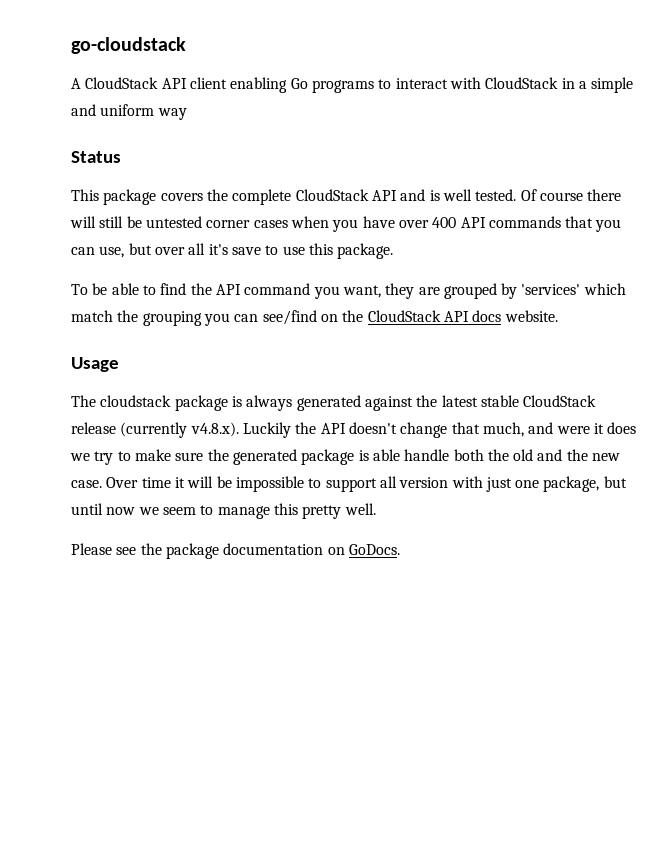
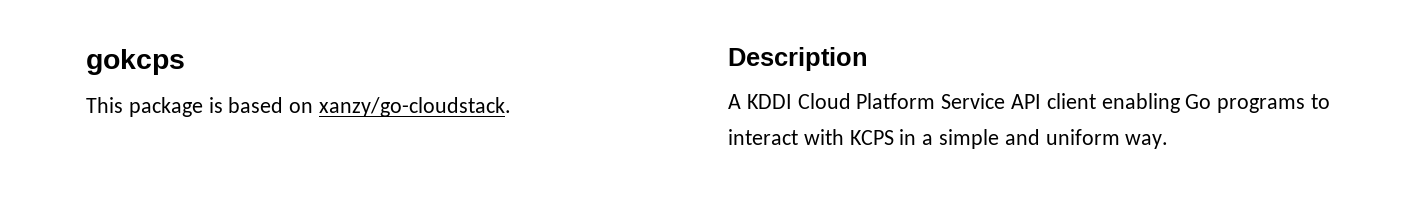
[71,37,186,54] [71,77,159,89] go-cloudstack // A CloudStack -> [86,49,185,75] [86,97,512,117] [728,47,868,71] [728,93,1006,109] gokcps // This package is based on xanzy/go-cloudstack. // Description // A KDDI Cloud Platform Service
[485,77,559,89] CloudStack -> [849,130,894,145] KCPS
[157,108,187,120] [71,151,121,163] [71,189,622,205] [70,216,622,232] [71,243,394,259] [71,283,626,299] [71,310,558,326] [71,357,119,372] [71,395,597,411] [71,422,637,438] [70,449,621,465] [71,476,627,492] [71,503,376,519] [71,543,400,559] way // Status // This package covers the complete CloudStack API and is well tested. Of course there will still be untested corner cases when you have over 400 API commands that you can use, but over all it's save to use this package. // To be able to find the API command you want, they are grouped by 'services' which match the grouping you can see/find on the CloudStack API docs website. // Usage // The cloudstack package is always generated against the latest stable CloudStack release (currently v4.8.x). Luckily the API doesn't change that much, and were it does we try to make sure the generated package is able handle both the old and the new case. Over time it will be impossible to support all version with just one package, but until now we seem to manage this pretty well. // Please see the package documentation on GoDocs. -> [1125,134,1169,149] way.

